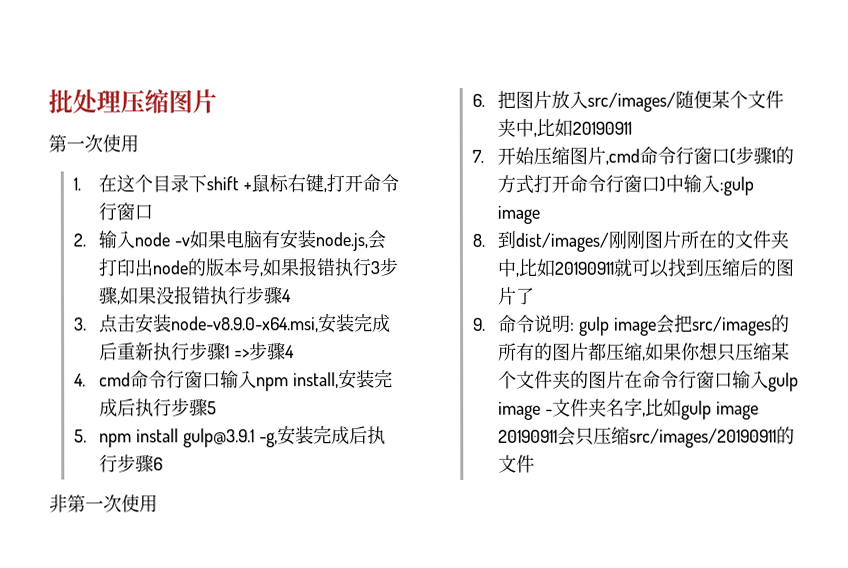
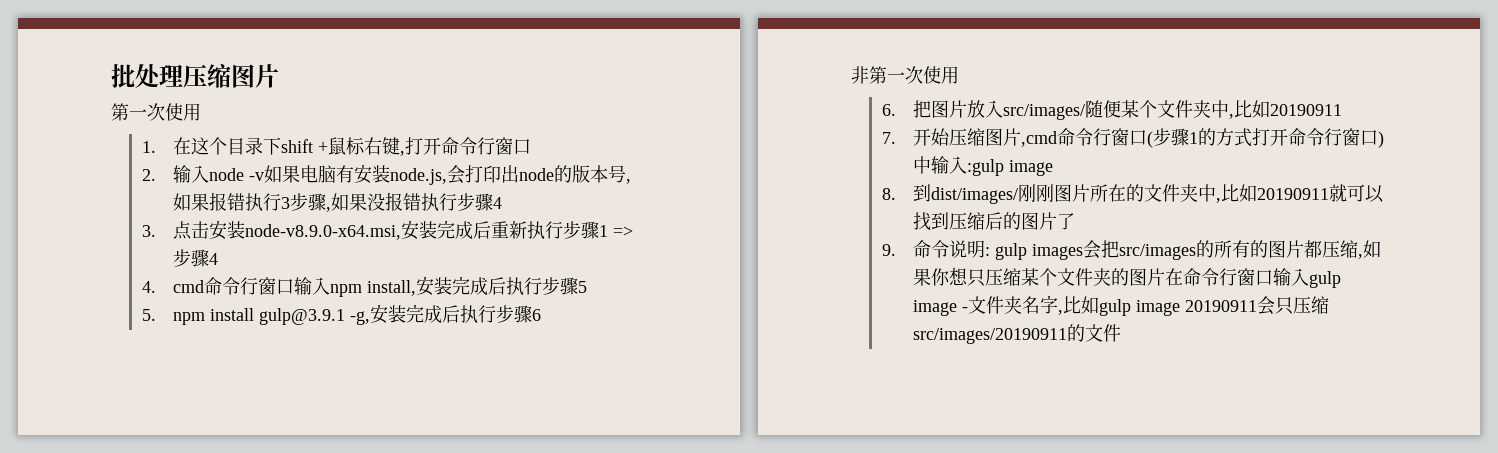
[613,317,657,336] image -> [1031,244,1083,260] images

